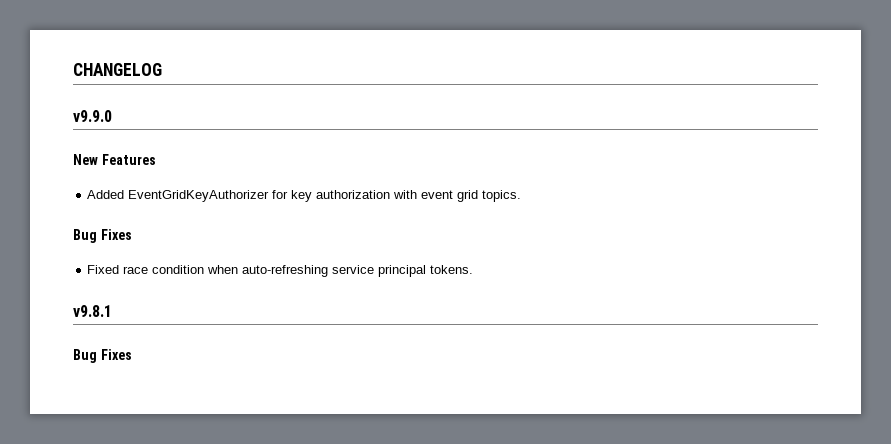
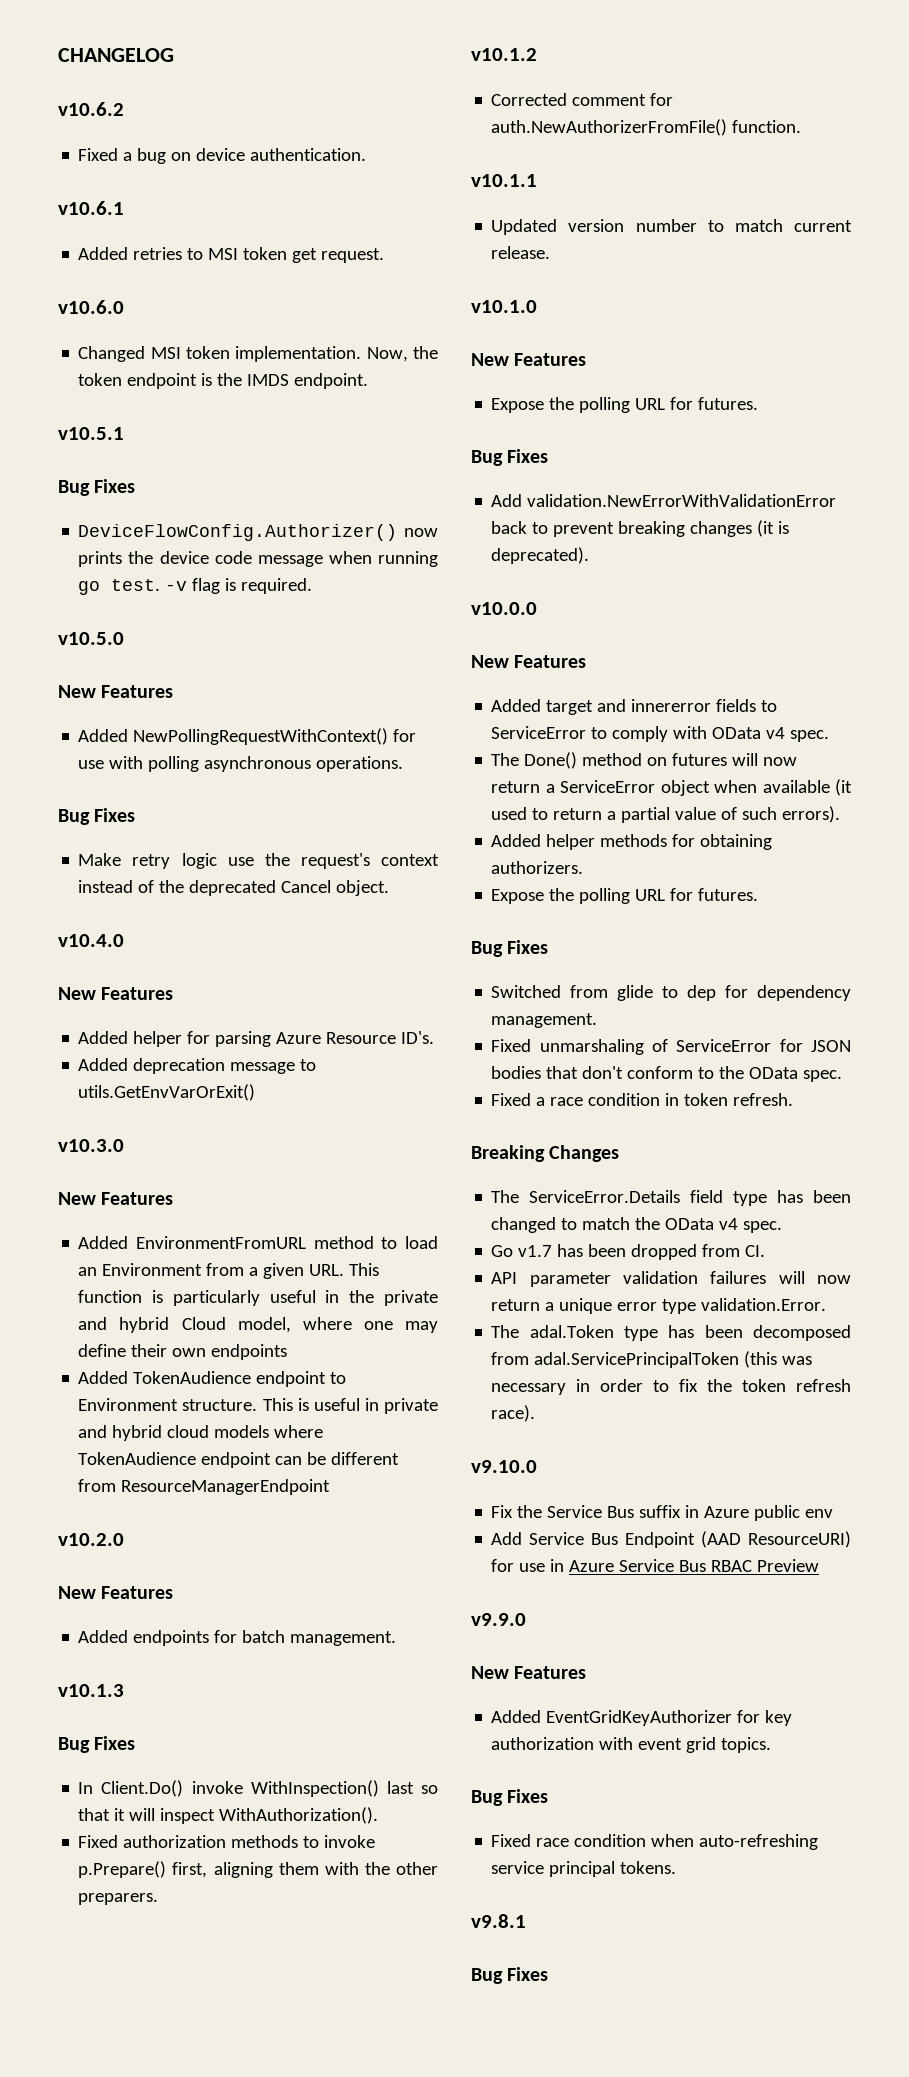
(162, 69) none -> [58,102,124,116] [78,148,367,164] [58,201,124,215] [78,247,385,263] [58,300,124,314] [78,346,438,362] [78,373,369,389] [58,427,124,440] [58,479,136,496] [78,524,438,541] [78,551,438,567] [78,578,313,595] [58,632,124,645] [58,685,174,698] [78,728,417,745] [78,756,404,772] [58,808,136,825] [78,853,439,869] [78,880,390,896] [58,934,124,947] [58,987,174,1000] [78,1031,435,1047] [78,1058,317,1074] [78,1084,256,1101] [58,1139,124,1152] [58,1192,174,1205] [78,1236,438,1249] [78,1263,380,1279] [78,1290,438,1306] [78,1317,439,1333] [78,1344,288,1360] [78,1371,347,1387] [78,1398,438,1414] [78,1425,324,1441] [78,1452,400,1468] [78,1479,331,1495] [58,1533,124,1546] [58,1586,174,1599] [78,1630,397,1646] [58,1684,124,1697] [58,1736,136,1753] [78,1780,438,1797] [78,1807,379,1824] [78,1835,376,1848] [78,1861,439,1878] [78,1893,159,1905] [471,48,537,61] [491,93,674,106] [491,119,802,136] [471,174,537,187] [491,219,852,235] [491,246,551,259] [471,300,537,313] [471,353,587,366] [491,397,759,413] [471,449,549,466] [491,494,837,507] [491,520,790,537] [491,547,590,564] [471,602,537,615] [471,655,587,668] [491,699,778,715] [491,726,830,742] [491,752,798,769] [491,779,852,796] [491,806,841,823] [491,834,773,850] [491,861,584,874] [491,888,759,904] [471,940,549,957] [491,985,851,1001] [491,1013,598,1028] [491,1039,851,1055] [491,1066,843,1082] [491,1093,794,1106] [471,1145,620,1162] [491,1190,851,1206] [491,1217,783,1233] [491,1244,766,1260] [491,1271,851,1287] [491,1298,827,1314] [491,1325,851,1341] [491,1351,813,1368] [491,1379,851,1395] [491,1405,536,1422] [471,1460,537,1473] [491,1505,834,1521] [491,1531,851,1548] [491,1559,820,1572] // v10.6.2 // Fixed a bug on device authentication. // v10.6.1 // Added retries to MSI token get request. // v10.6.0 // Changed MSI token implementation. Now, the token endpoint is the IMDS endpoint. // v10.5.1 // Bug Fixes // DeviceFlowConfig.Authorizer() now prints the device code message when running go test. -v flag is required. // v10.5.0 // New Features // Added NewPollingRequestWithContext() for use with polling asynchronous operations. // Bug Fixes // Make retry logic use the request's context instead of the deprecated Cancel object. // v10.4.0 // New Features // Added helper for parsing Azure Resource ID's. // Added deprecation message to utils.GetEnvVarOrExit() // v10.3.0 // New Features // Added EnvironmentFromURL method to load an Environment from a given URL. This function is particularly useful in the private and hybrid Cloud model, where one may define their own endpoints // Added TokenAudience endpoint to Environment structure. This is useful in private and hybrid cloud models where TokenAudience endpoint can be different from ResourceManagerEndpoint // v10.2.0 // New Features // Added endpoints for batch management. // v10.1.3 // Bug Fixes // In Client.Do() invoke WithInspection() last so that it will inspect WithAuthorization(). // Fixed authorization methods to invoke p.Prepare() first, aligning them with the other preparers. // v10.1.2 // Corrected comment for auth.NewAuthorizerFromFile() function. // v10.1.1 // Updated version number to match current release. // v10.1.0 // New Features // Expose the polling URL for futures. // Bug Fixes // Add validation.NewErrorWithValidationError back to prevent breaking changes (it is deprecated). // v10.0.0 // New Features // Added target and innererror fields to ServiceError to comply with OData v4 spec. // The Done() method on futures will now return a ServiceError object when available (it used to return a partial value of such errors). // Added helper methods for obtaining authorizers. // Expose the polling URL for futures. // Bug Fixes // Switched from glide to dep for dependency management. // Fixed unmarshaling of ServiceError for JSON bodies that don't conform to the OData spec. // Fixed a race condition in token refresh. // Breaking Changes // The ServiceError.Details field type has been changed to match the OData v4 spec. // Go v1.7 has been dropped from CI. // API parameter validation failures will now return a unique error type validation.Error. // The adal.Token type has been decomposed from adal.ServicePrincipalToken (this was necessary in order to fix the token refresh race). // v9.10.0 // Fix the Service Bus suffix in Azure public env // Add Service Bus Endpoint (AAD ResourceURI) for use in Azure Service Bus RBAC Preview

